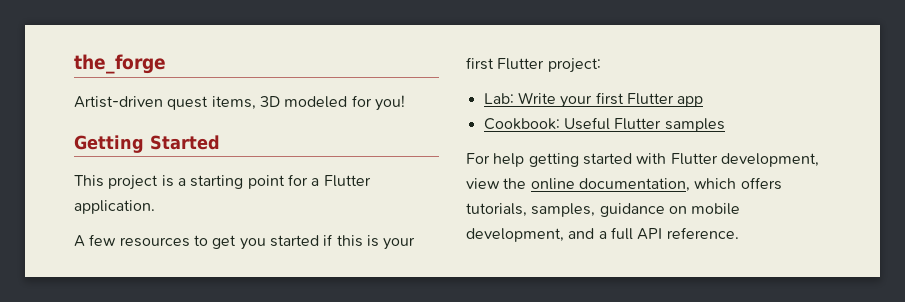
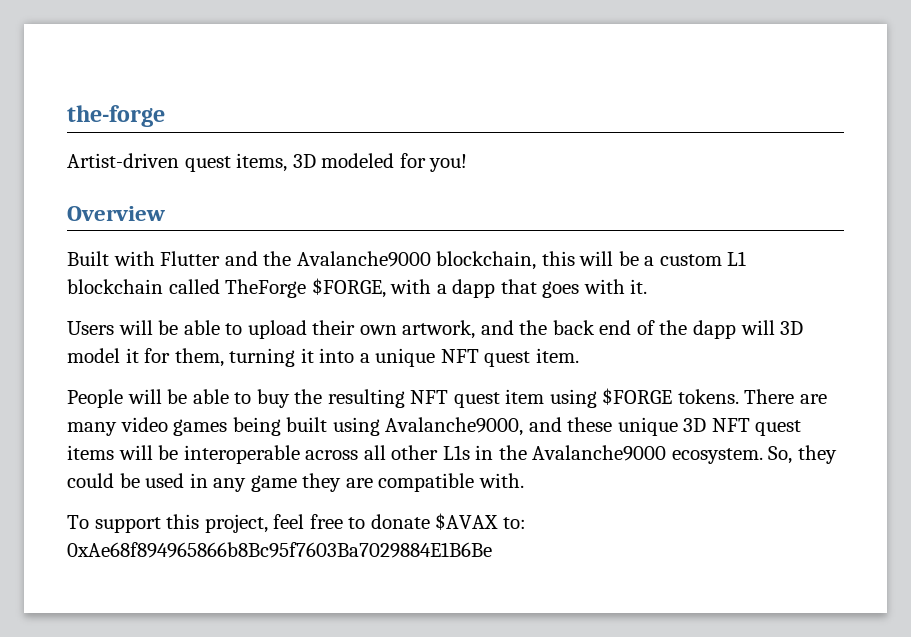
[74,54,166,74] the_forge -> [67,105,165,127] the-forge
[74,135,220,153] [74,174,371,190] [74,200,155,214] [74,234,416,250] [466,57,601,73] [483,92,704,108] [483,117,725,132] [466,153,819,167] [466,177,782,192] [466,203,741,217] [466,227,739,242] Getting Started // This project is a starting point for a Flutter application. // A few resources to get you started if this is your first Flutter project: // Lab: Write your first Flutter app // Cookbook: Useful Flutter samples // For help getting started with Flutter development, view the online documentation, which offers tutorials, samples, guidance on mobile development, and a full API reference. -> [67,206,165,221] [67,251,747,270] [67,278,648,298] [67,320,804,339] [67,348,579,367] [67,388,828,408] [67,417,802,436] [67,445,837,464] [67,473,524,492] [67,513,526,533] [67,542,492,558] Overview // Built with Flutter and the Avalanche9000 blockchain, this will be a custom L1 blockchain called TheForge $FORGE, with a dapp that goes with it. // Users will be able to upload their own artwork, and the back end of the dapp will 3D model it for them, turning it into a unique NFT quest item. // People will be able to buy the resulting NFT quest item using $FORGE tokens. There are many video games being built using Avalanche9000, and these unique 3D NFT quest items will be interoperable across all other L1s in the Avalanche9000 ecosystem. So, they could be used in any game they are compatible with. // To support this project, feel free to donate $AVAX to: 0xAe68f894965866b8Bc95f7603Ba7029884E1B6Be

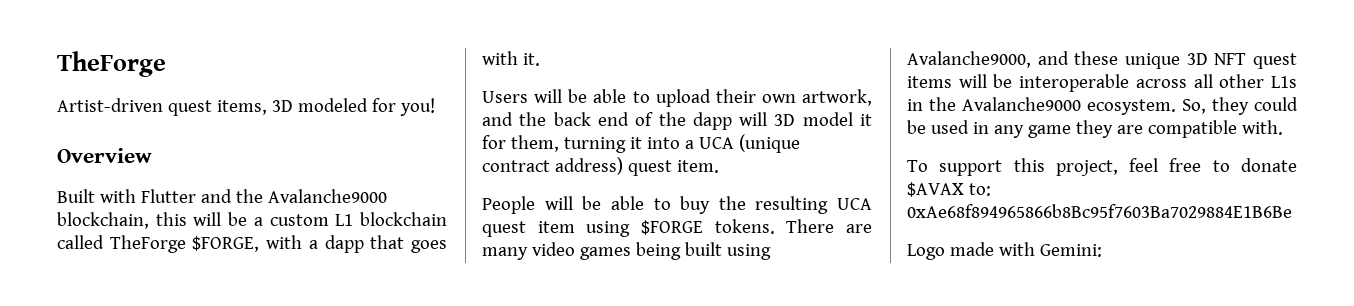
[67,105,165,127] the-forge -> [57,51,166,77] TheForge
[375,348,479,367] unique NFT -> [698,134,800,153] [482,157,623,175] UCA (unique contract address)
[410,390,449,404] NFT -> [837,198,872,210] UCA
(492, 550) none -> [907,242,1102,260] // Logo made with Gemini:

